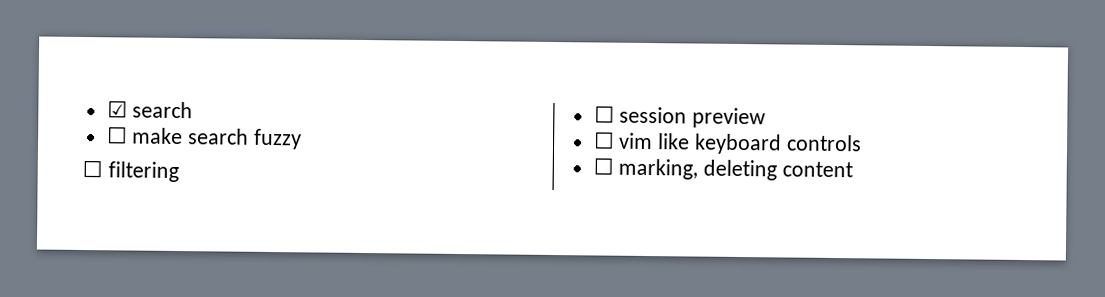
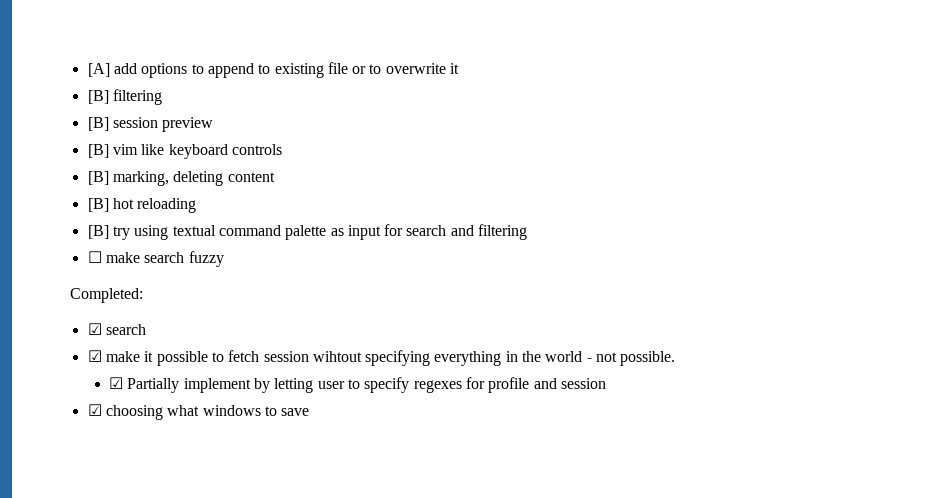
[106,100,194,119] ☑ search -> [87,62,460,78] [87,89,162,105] [87,117,214,132] [87,144,282,159] [87,171,275,186] [87,198,197,213] [87,224,528,240] [A] add options to append to existing file or to overwrite it // [B] filtering // [B] session preview // [B] vim like keyboard controls // [B] marking, deleting content // [B] hot reloading // [B] try using textual command palette as input for search and filtering
[82,160,179,183] [593,105,767,129] [593,131,862,155] [592,157,854,181] ☐ filtering // ☐ session preview // ☐ vim like keyboard controls // ☐ marking, deleting content -> [70,288,143,303] [87,323,146,335] [87,350,676,366] [108,377,606,393] [87,404,310,420] Completed: // ☑ search // ☑ make it possible to fetch session wihtout specifying everything in the world - not possible. // ☑ Partially implement by letting user to specify regexes for profile and session // ☑ choosing what windows to save

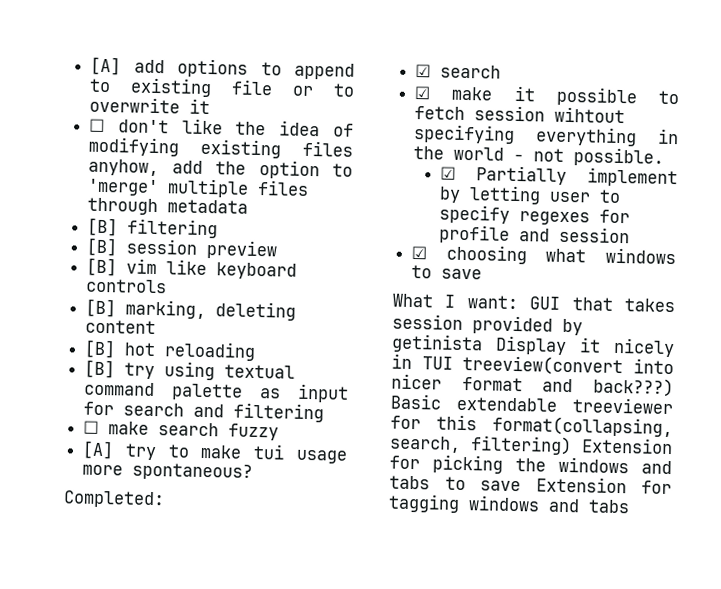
(460, 68) none -> [89,118,355,137] [88,136,353,159] [88,158,353,180] [87,178,310,198] [87,197,249,216] // ☐ don't like the idea of modifying existing files anyhow, add the option to 'merge' multiple files through metadata
(224, 259) none -> [82,440,348,464] [82,462,254,481] // [A] try to make tui usage more spontaneous?
(310, 412) none -> [392,293,675,313] [392,313,583,336] [391,333,675,358] [391,353,674,377] [391,373,674,398] [390,393,674,415] [390,414,673,438] [389,435,673,456] [389,454,672,475] [389,475,672,495] [388,493,630,514] // What I want: GUI that takes session provided by getinista Display it nicely in TUI treeview(convert into nicer format and back???) Basic extendable treeviewer for this format(collapsing, search, filtering) Extension for picking the windows and tabs to save Extension for tagging windows and tabs

